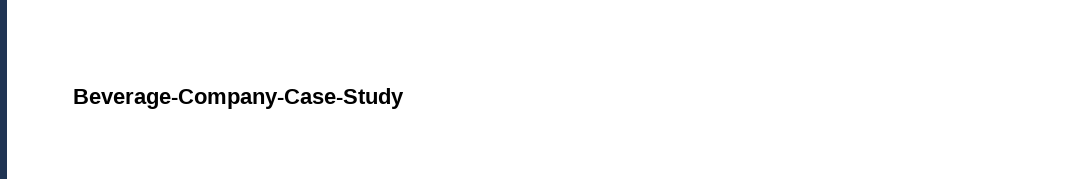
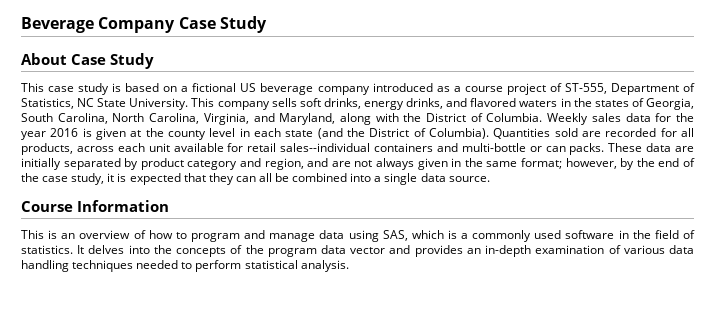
[73,88,404,109] Beverage-Company-Case-Study -> [21,16,267,33] [21,53,154,69] [21,83,695,95] [21,98,694,110] [21,113,694,125] [21,128,695,140] [21,143,694,155] [21,158,696,170] [21,173,490,185] [21,200,169,212] [21,230,695,242] [21,245,694,257] [21,260,349,272] Beverage Company Case Study // About Case Study // This case study is based on a fictional US beverage company introduced as a course project of ST-555, Department of Statistics, NC State University. This company sells soft drinks, energy drinks, and flavored waters in the states of Georgia, South Carolina, North Carolina, Virginia, and Maryland, along with the District of Columbia. Weekly sales data for the year 2016 is given at the county level in each state (and the District of Columbia). Quantities sold are recorded for all products, across each unit available for retail sales--individual containers and multi-bottle or can packs. These data are initially separated by product category and region, and are not always given in the same format; however, by the end of the case study, it is expected that they can all be combined into a single data source. // Course Information // This is an overview of how to program and manage data using SAS, which is a commonly used software in the field of statistics. It delves into the concepts of the program data vector and provides an in-depth examination of various data handling techniques needed to perform statistical analysis.

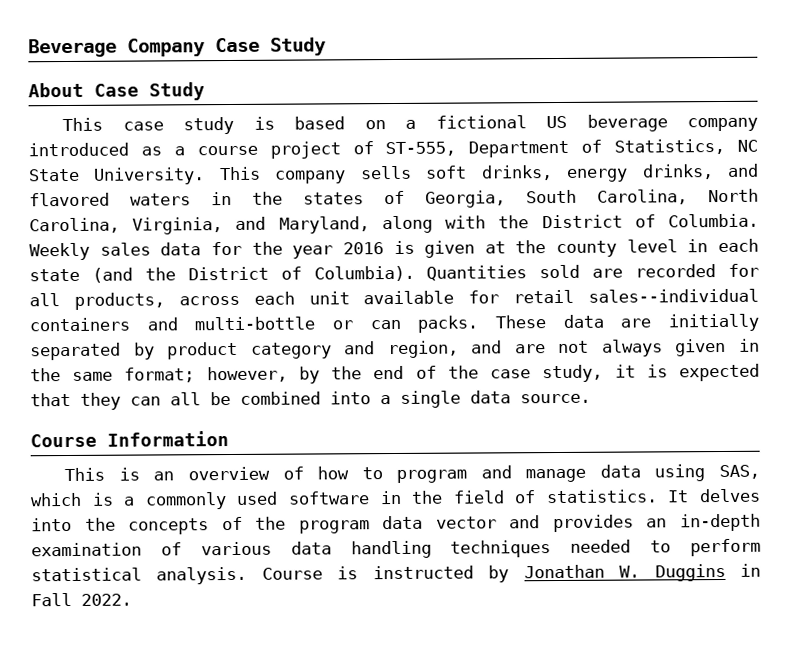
(349, 266) none -> [261,563,762,583] [31,592,132,607] Course is instructed by Jonathan W. Duggins in Fall 2022.

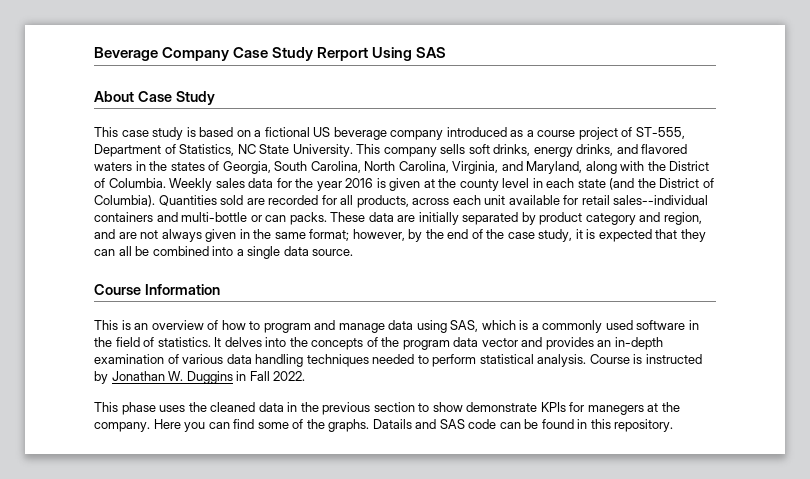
(326, 46) none -> [317,47,447,61] Rerport Using SAS
(132, 599) none -> [94,402,680,415] [94,419,674,432] // This phase uses the cleaned data in the previous section to show demonstrate KPIs for manegers at the company. Here you can find some of the graphs. Datails and SAS code can be found in this repository.

